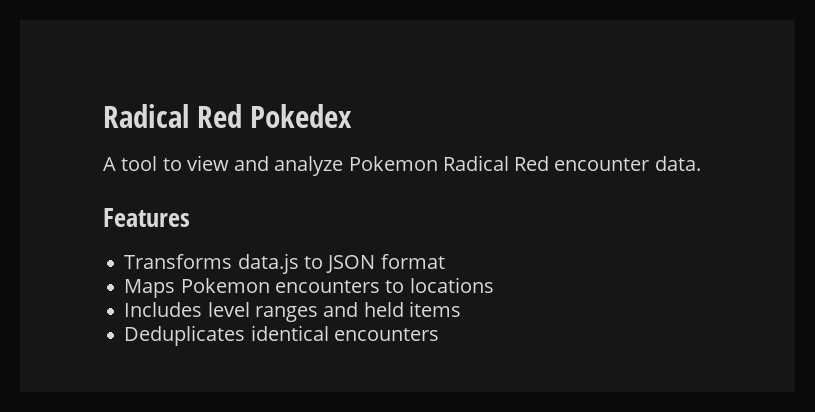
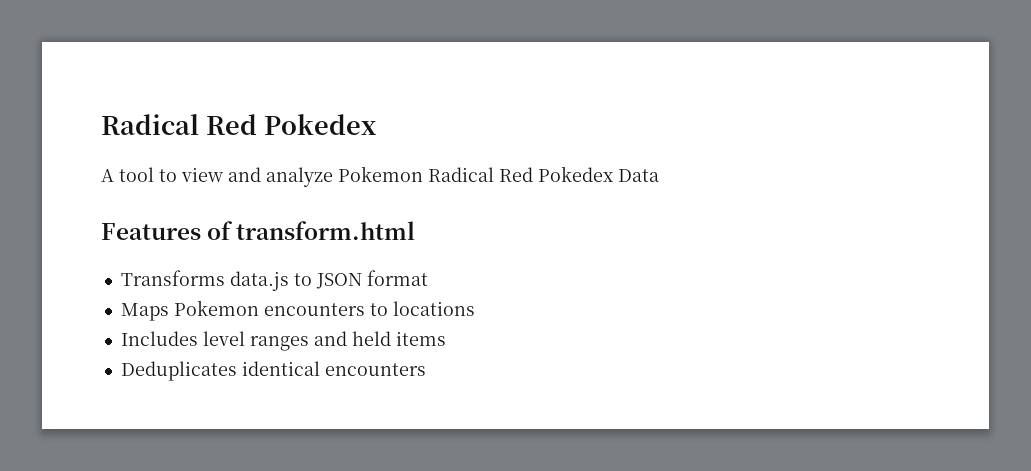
[554,156,701,171] encounter data. -> [538,166,659,182] Pokedex Data
(190, 217) none -> [207,221,416,240] of transform.html

